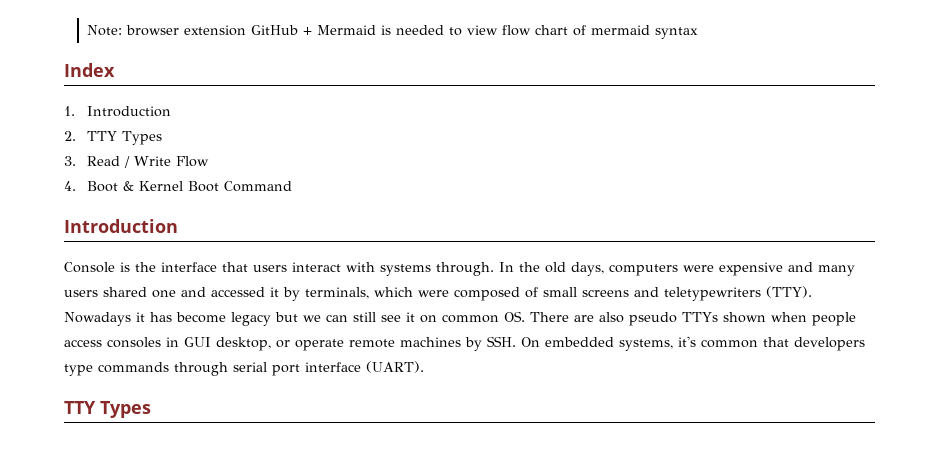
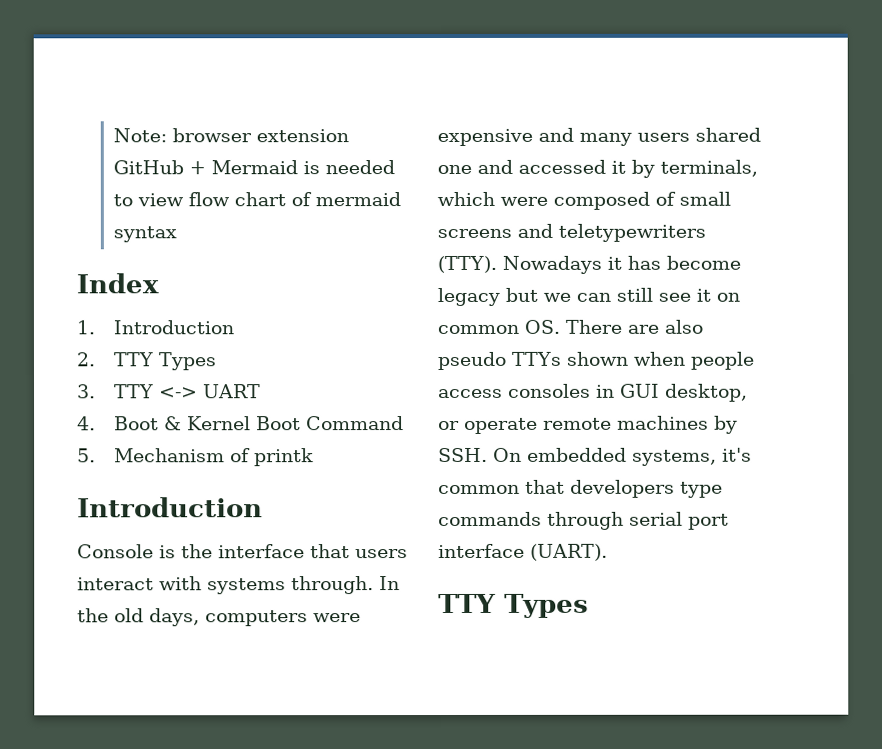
[86,156,209,168] Read / Write Flow -> [114,384,262,399] TTY <-> UART
(292, 186) none -> [77,448,315,467] // 5. Mechanism of printk

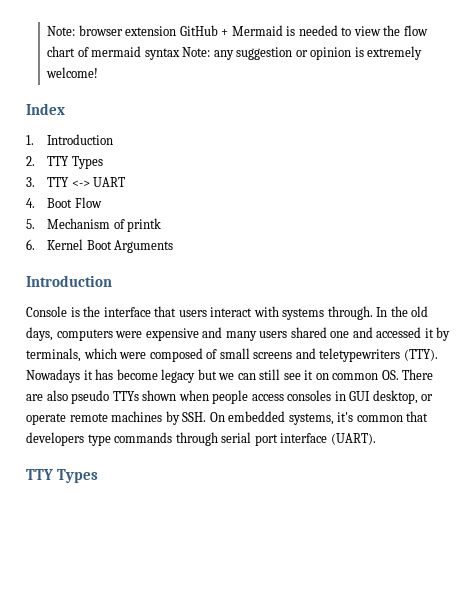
(185, 200) none -> [383,25,401,36] the
(178, 234) none -> [182,46,423,60] [46,67,99,78] Note: any suggestion or opinion is extremely welcome!
[164,416,405,431] & Kernel Boot Command -> [74,197,102,208] Flow
(315, 457) none -> [26,239,174,253] // 6. Kernel Boot Arguments

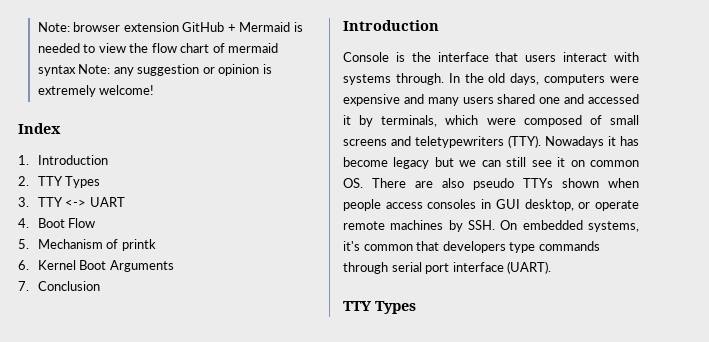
(174, 246) none -> [18,281,100,291] // 7. Conclusion

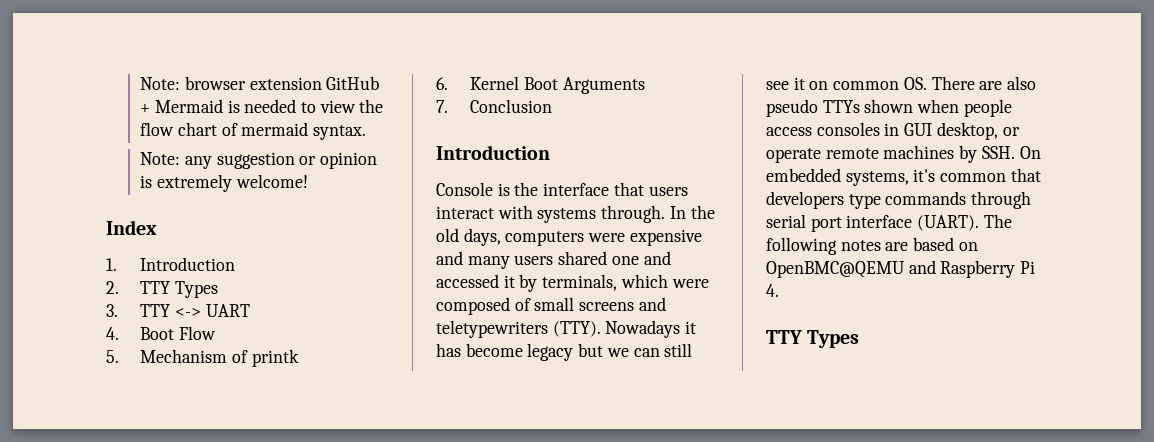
[37,65,76,76] syntax -> [313,125,367,140] syntax. //
(552, 267) none -> [983,214,1012,228] [766,237,978,255] [766,260,1036,278] [766,284,779,297] The following notes are based on OpenBMC@QEMU and Raspberry Pi 4.

